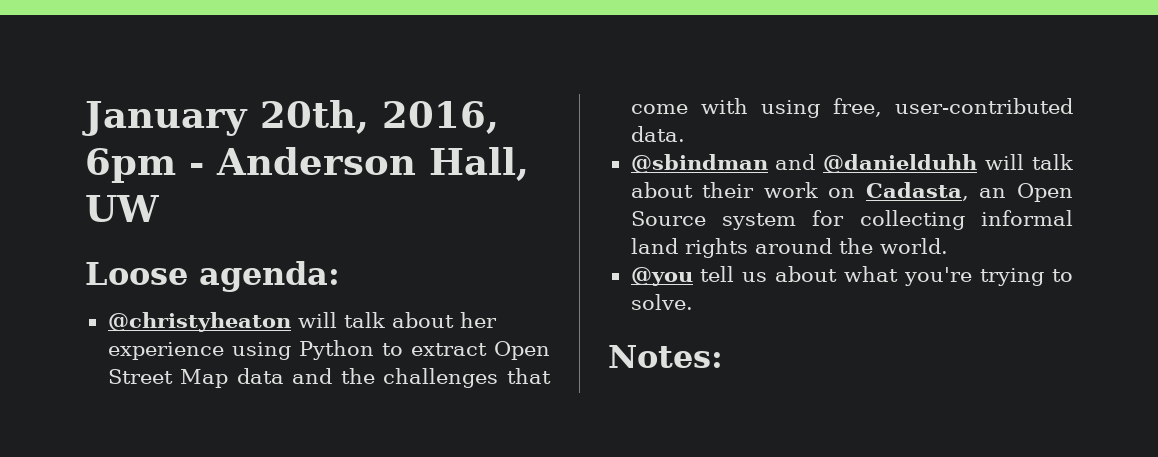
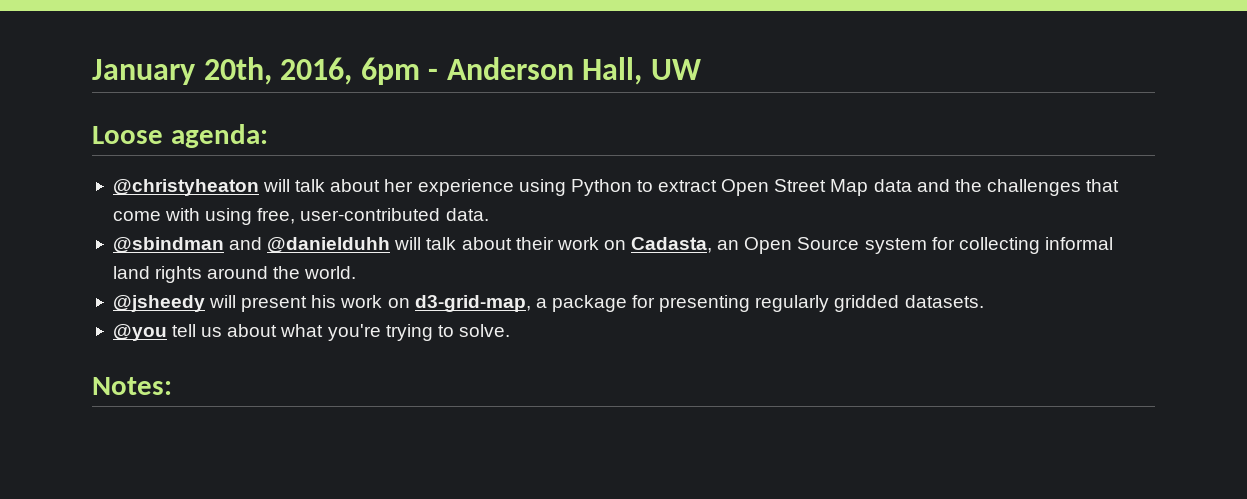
(948, 246) none -> [112,295,984,312] // @jsheedy will present his work on d3-grid-map, a package for presenting regularly gridded datasets.

